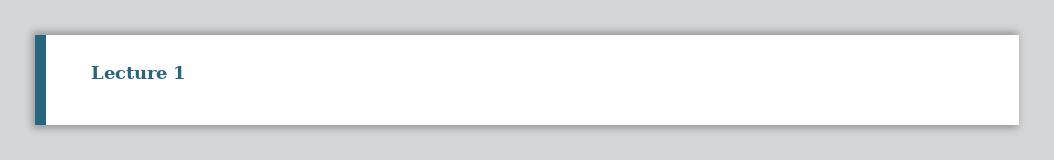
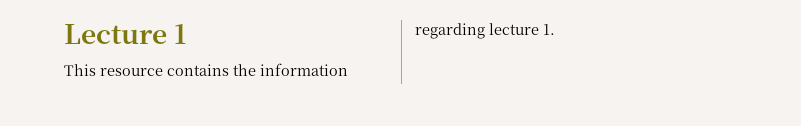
(186, 72) none -> [64,63,348,76] [415,23,555,39] // This resource contains the information regarding lecture 1.

